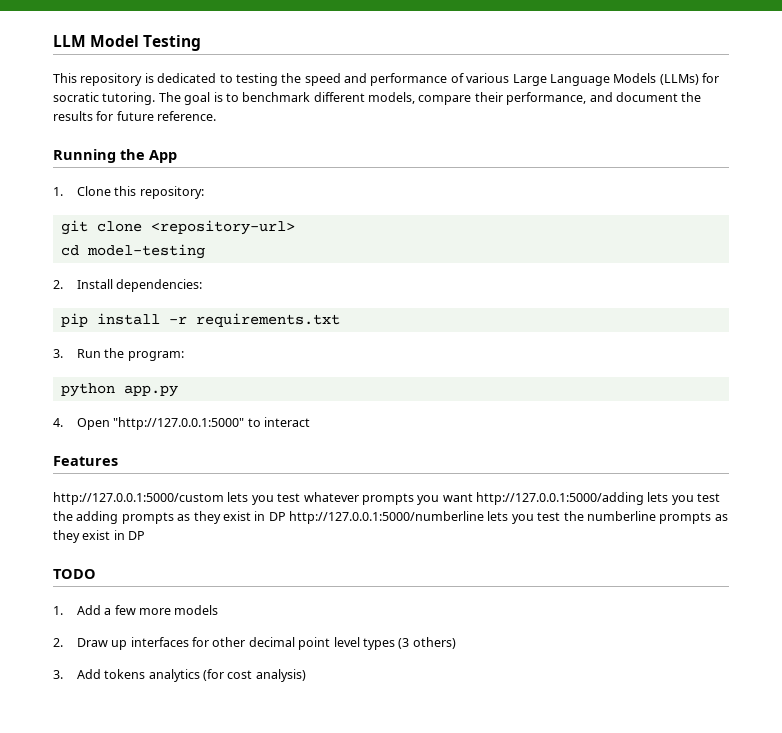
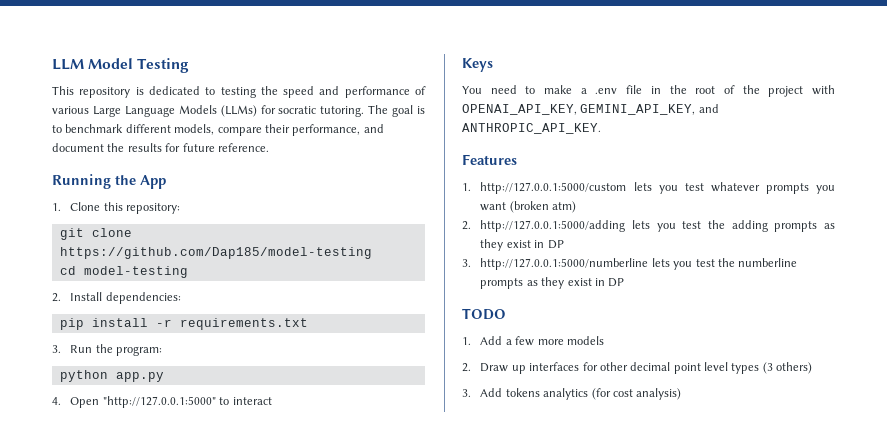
[150,220,295,235] <repository-url> -> [59,247,372,259] https://github.com/Dap185/model-testing
(311, 422) none -> [462,58,493,72] [462,85,835,97] [462,104,719,115] [462,123,601,134] // Keys // You need to make a .env file in the root of the project with OPENAI_API_KEY, GEMINI_API_KEY, and ANTHROPIC_API_KEY.
(118, 461) none -> [462,183,471,191] 1.
(473, 497) none -> [509,201,577,213] [462,221,471,230] (broken atm) // 2.
(286, 516) none -> [462,259,471,267] // 3.

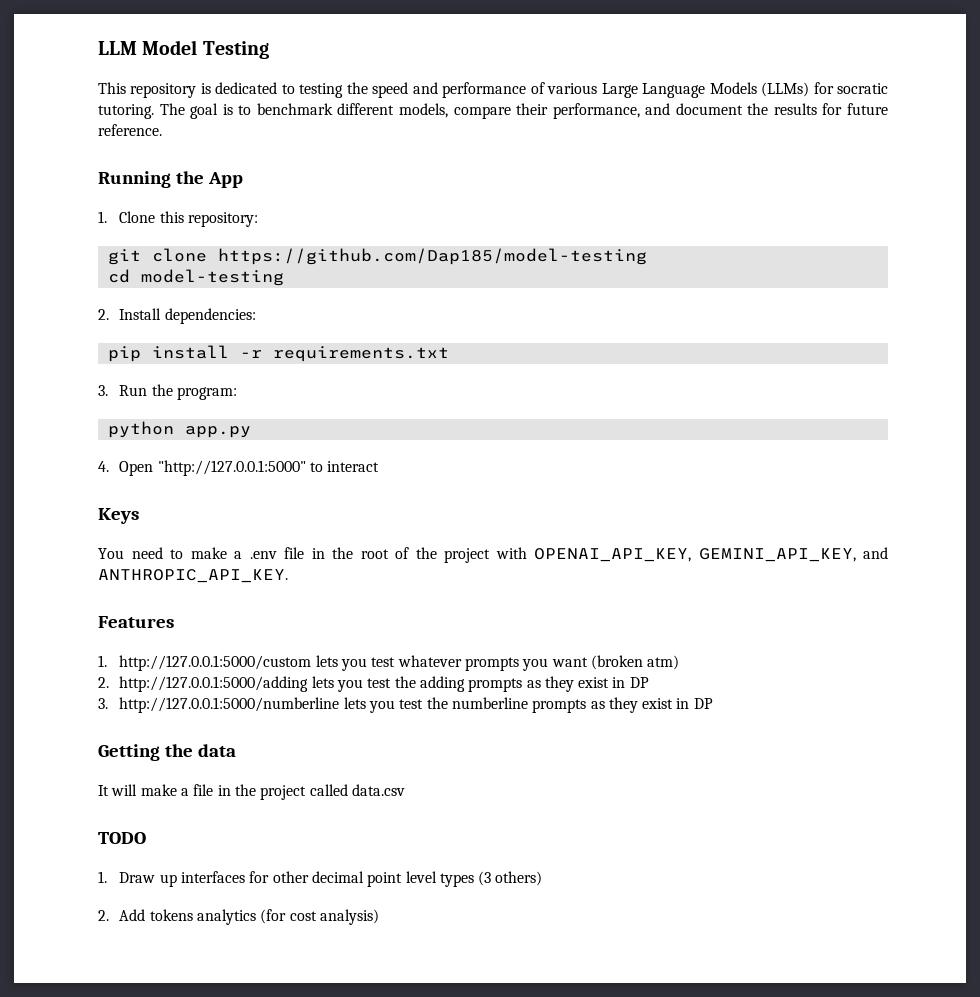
[462,308,506,320] [462,336,604,346] [462,363,471,372] TODO // 1. Add a few more models // 2. -> [98,744,236,761] [98,784,405,800] [98,832,146,844] [98,871,107,883] Getting the data // It will make a file in the project called data.csv // TODO // 1.
[462,389,471,397] 3. -> [98,910,109,921] 2.

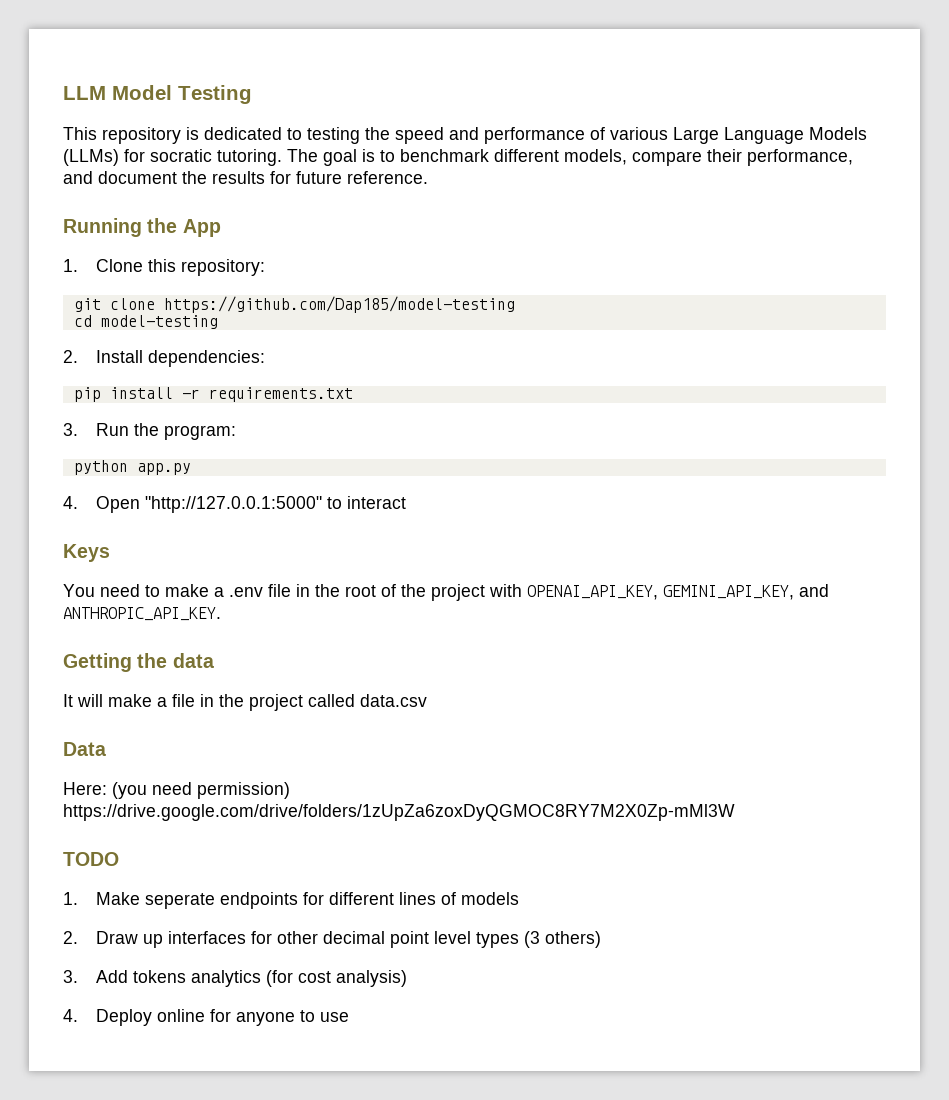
[98,616,174,628] [98,655,680,671] [98,676,649,692] [98,697,713,713] // Features // 1. http://127.0.0.1:5000/custom lets you test whatever prompts you want (broken atm) // 2. http://127.0.0.1:5000/adding lets you test the adding prompts as they exist in DP // 3. http://127.0.0.1:5000/numberline lets you test the numberline prompts as they exist in DP -> (221, 614) none
[98,832,146,844] [98,871,107,883] TODO // 1. -> [63,742,106,756] [63,782,290,799] [63,804,735,821] [63,852,119,866] [63,892,519,909] [63,931,78,944] Data // Here: (you need permission) https://drive.google.com/drive/folders/1zUpZa6zoxDyQGMOC8RY7M2X0Zp-mMl3W // TODO // 1. Make seperate endpoints for different lines of models // 2.
[98,910,109,921] 2. -> [63,970,78,983] 3.
(379, 917) none -> [63,1009,349,1026] // 4. Deploy online for anyone to use

